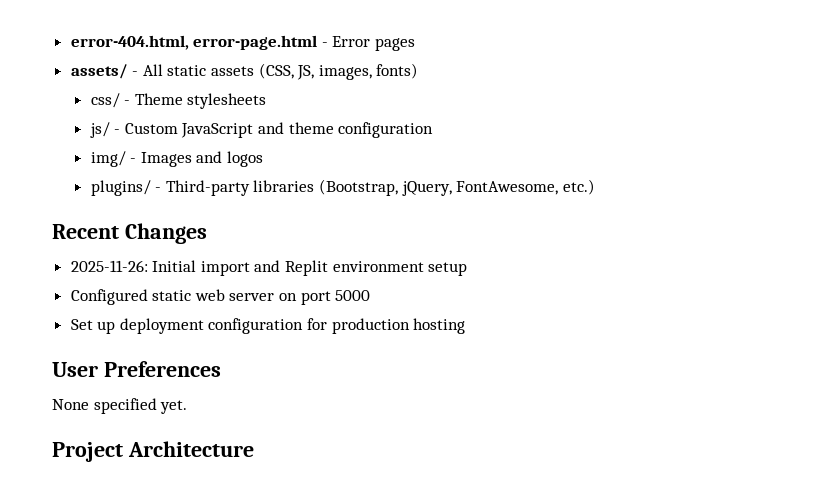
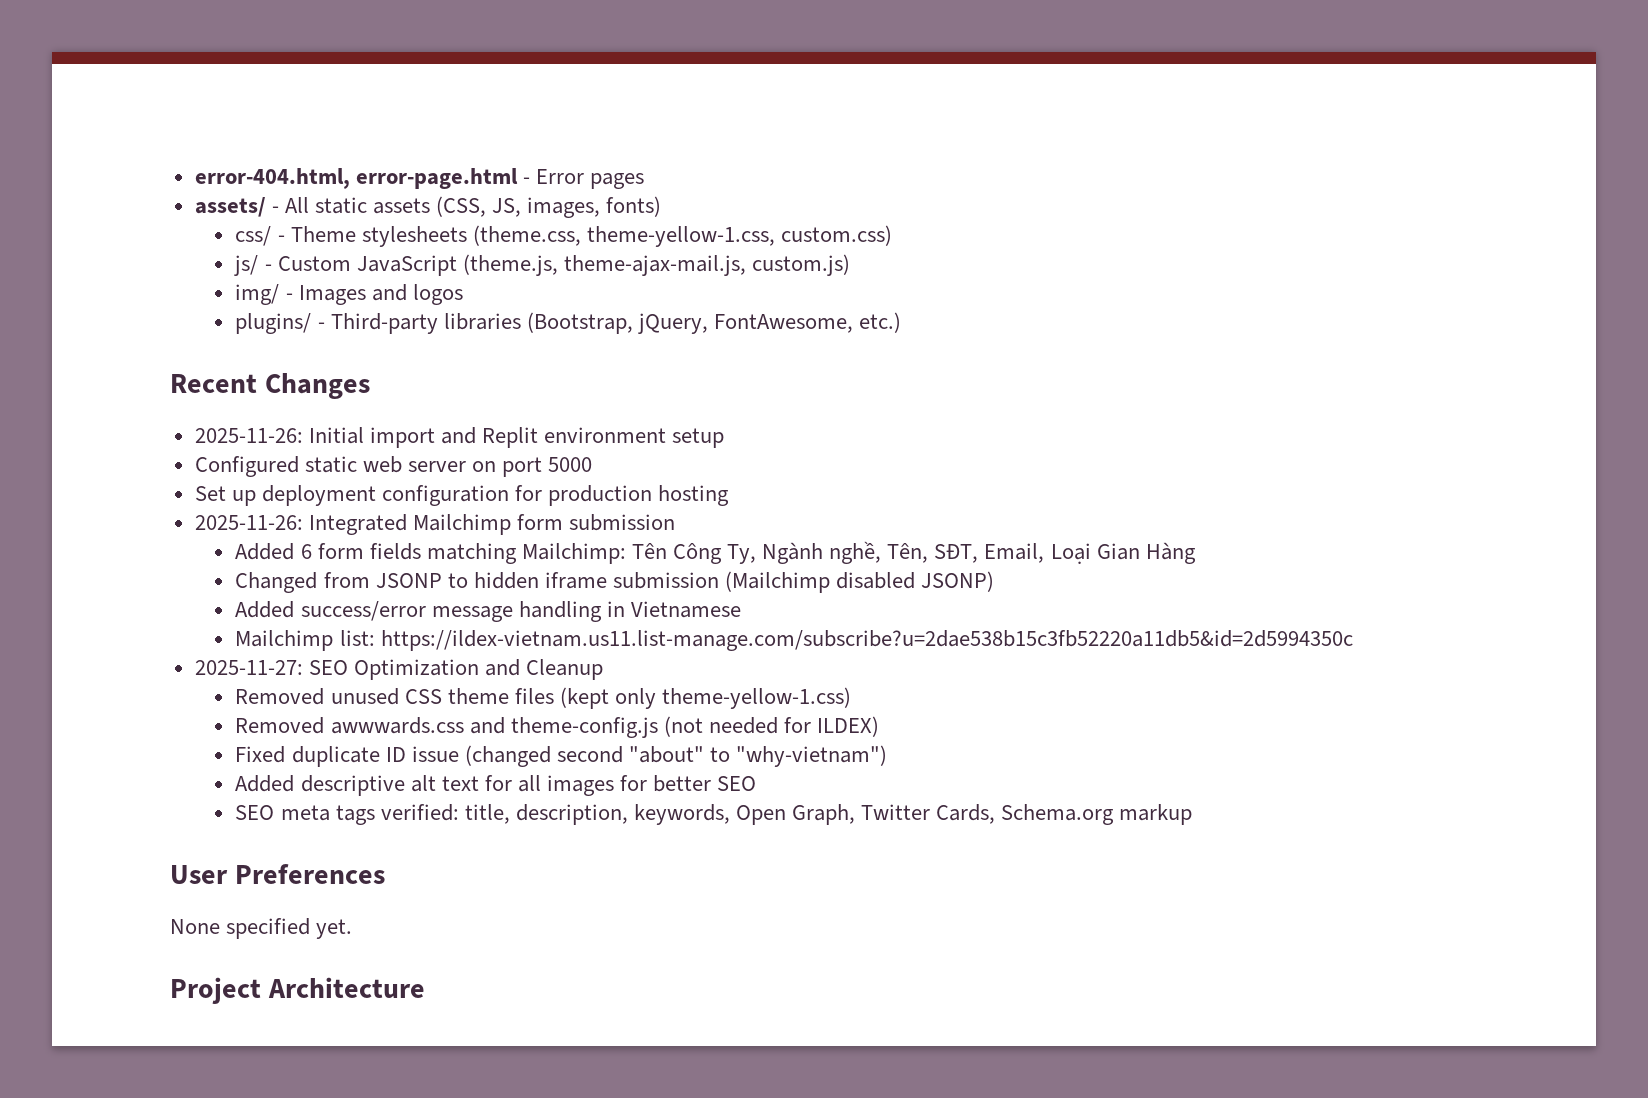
(267, 101) none -> [472,225,892,247] (theme.css, theme-yellow-1.css, custom.css)
[258,122,434,138] and theme configuration -> [462,254,850,276] (theme.js, theme-ajax-mail.js, custom.js)
(466, 326) none -> [194,514,676,535] [235,541,1196,564] [235,571,995,593] [235,601,741,622] [235,630,1353,651] [194,659,604,680] [235,687,852,709] [235,716,880,738] [235,745,888,767] [235,775,757,796] [235,804,1193,825] // 2025-11-26: Integrated Mailchimp form submission // Added 6 form fields matching Mailchimp: Tên Công Ty, Ngành nghề, Tên, SĐT, Email, Loại Gian Hàng // Changed from JSONP to hidden iframe submission (Mailchimp disabled JSONP) // Added success/error message handling in Vietnamese // Mailchimp list: https://ildex-vietnam.us11.list-manage.com/subscribe?u=2dae538b15c3fb52220a11db5&id=2d5994350c // 2025-11-27: SEO Optimization and Cleanup // Removed unused CSS theme files (kept only theme-yellow-1.css) // Removed awwwards.css and theme-config.js (not needed for ILDEX) // Fixed duplicate ID issue (changed second "about" to "why-vietnam") // Added descriptive alt text for all images for better SEO // SEO meta tags verified: title, description, keywords, Open Graph, Twitter Cards, Schema.org markup

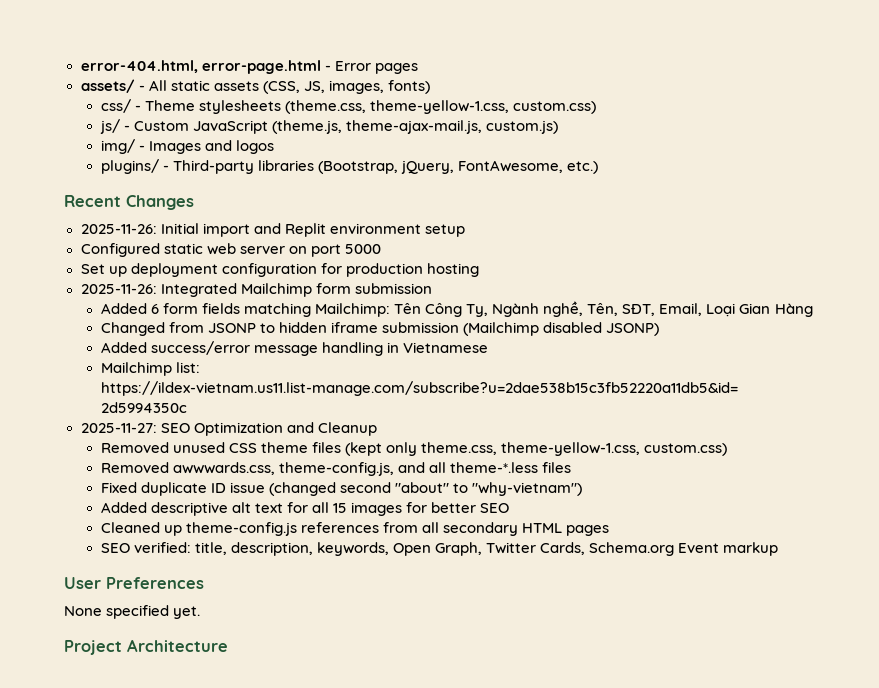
[662,687,852,709] [235,716,880,738] theme-yellow-1.css) // Removed awwwards.css and theme-config.js (not needed for ILDEX) -> [421,442,728,456] [100,462,572,476] theme.css, theme-yellow-1.css, custom.css) // Removed awwwards.css, theme-config.js, and all theme-*.less files
(541, 783) none -> [333,503,348,513] 15
[235,805,375,825] // SEO meta tags -> [100,522,610,536] [100,543,130,553] // Cleaned up theme-config.js references from all secondary HTML pages // SEO
(1115, 814) none -> [678,543,720,553] Event

